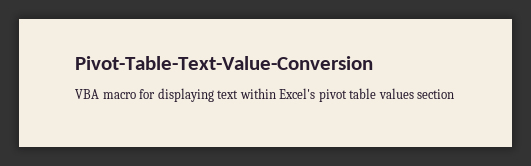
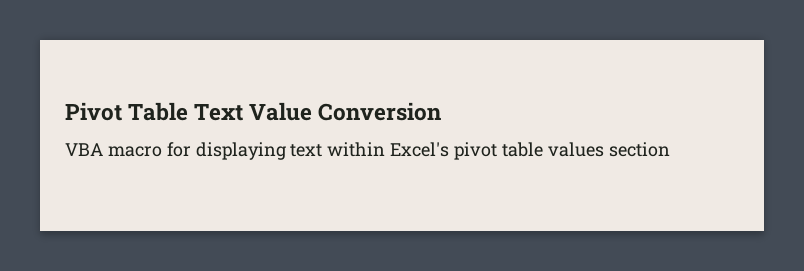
[75,56,373,70] Pivot-Table-Text-Value-Conversion -> [65,102,442,121] Pivot Table Text Value Conversion

